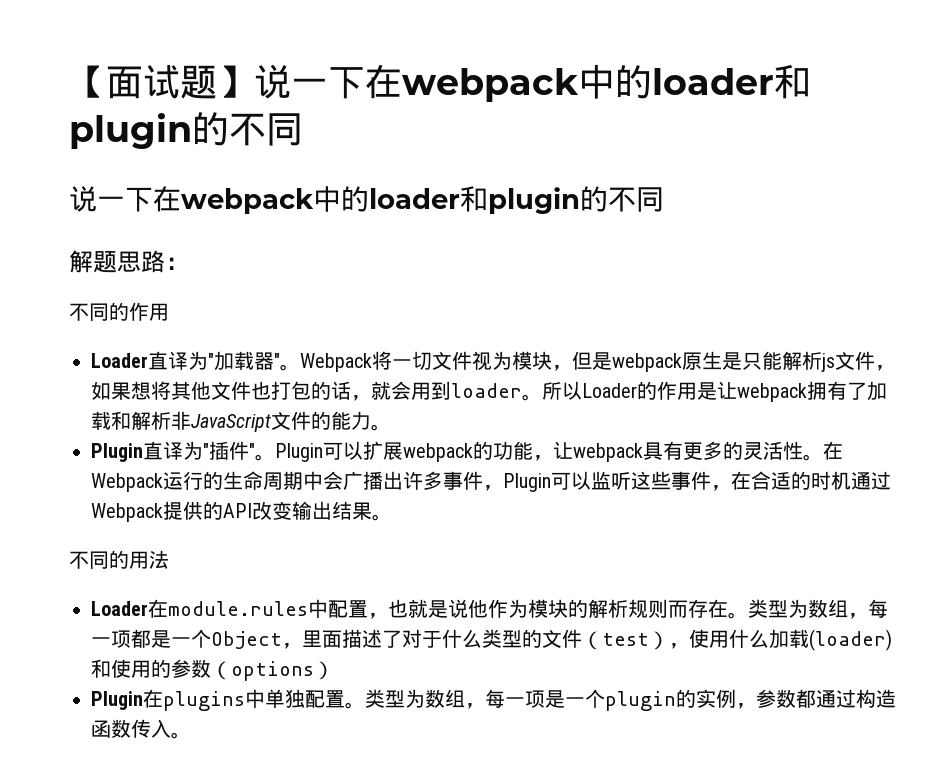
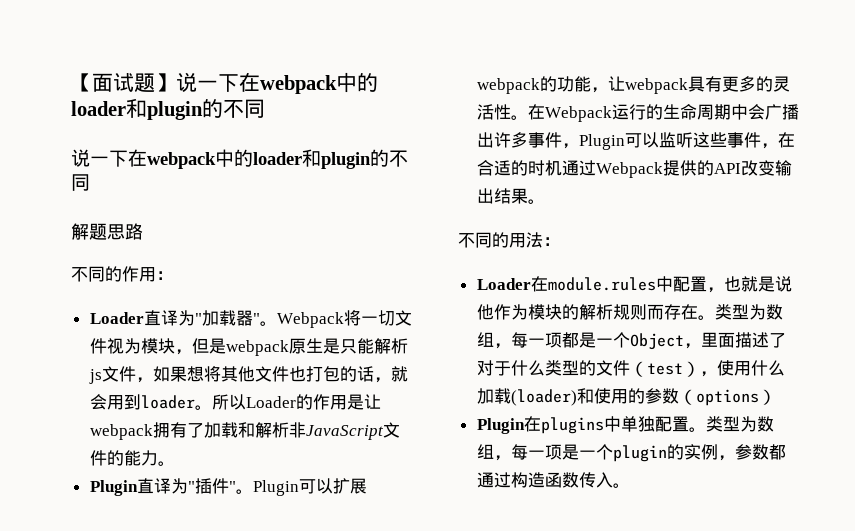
[165,257,189,270] ： -> (143, 231) none
(169, 312) none -> [156,271,173,280] ：
(169, 559) none -> [543,237,560,246] ：

